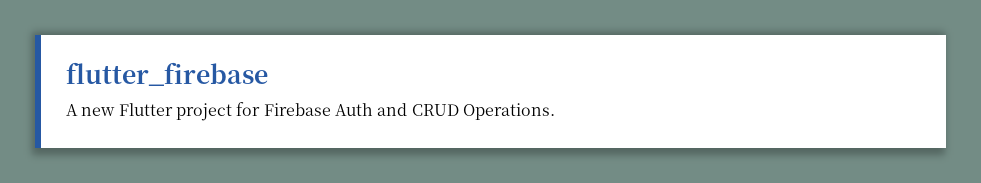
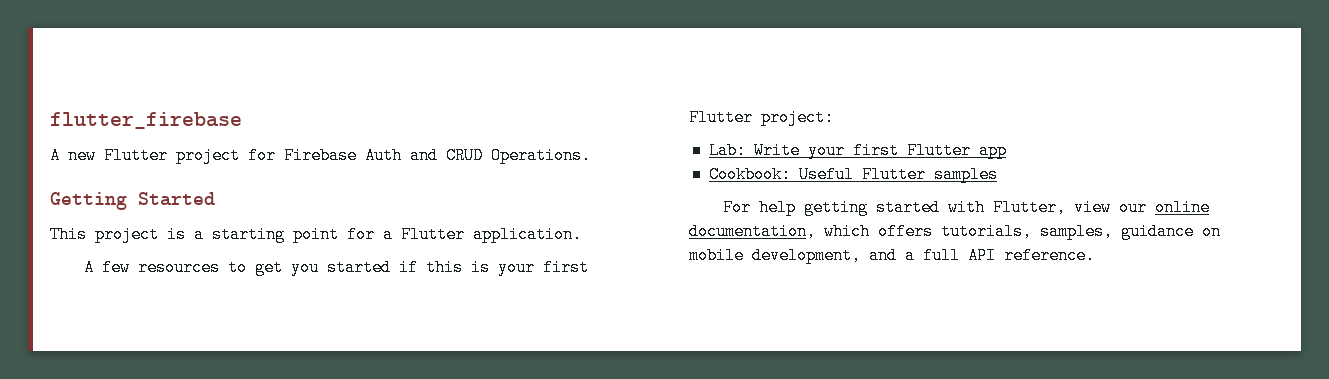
(555, 111) none -> [50,192,215,210] [50,226,582,243] [84,259,590,276] [689,109,834,126] [708,142,1007,159] [708,166,998,183] [723,199,1211,216] [689,223,1221,240] [689,247,1095,264] // Getting Started // This project is a starting point for a Flutter application. // A few resources to get you started if this is your first Flutter project: // Lab: Write your first Flutter app // Cookbook: Useful Flutter samples // For help getting started with Flutter, view our online documentation, which offers tutorials, samples, guidance on mobile development, and a full API reference.

